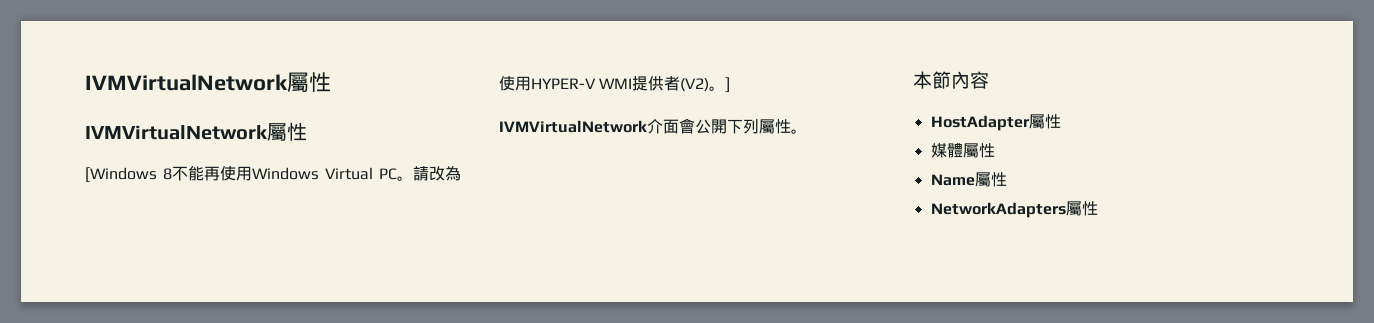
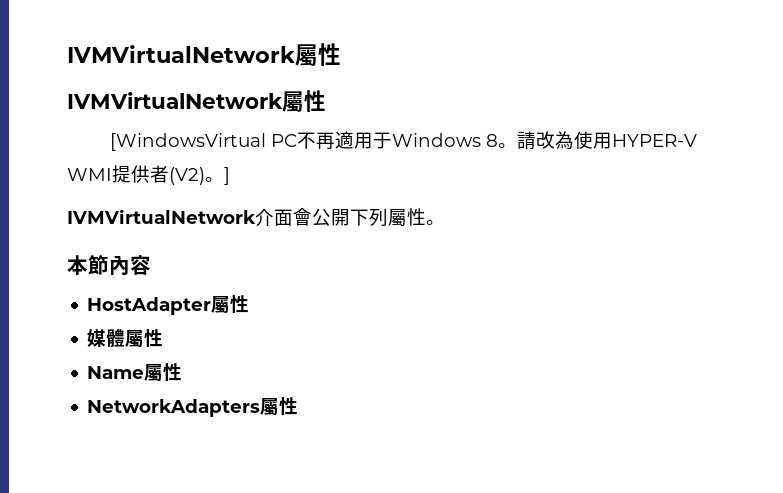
[85,166,397,183] [Windows 8不能再使用Windows Virtual PC -> [110,131,499,151] [WindowsVirtual PC不再適用于Windows 8

